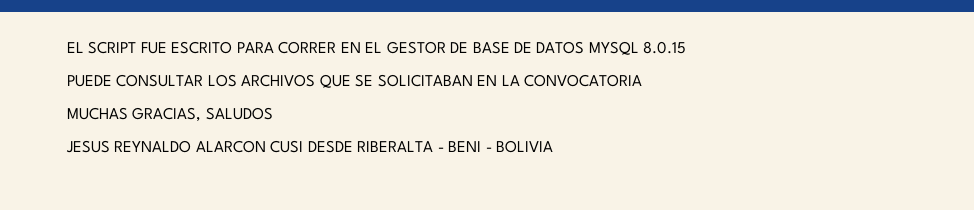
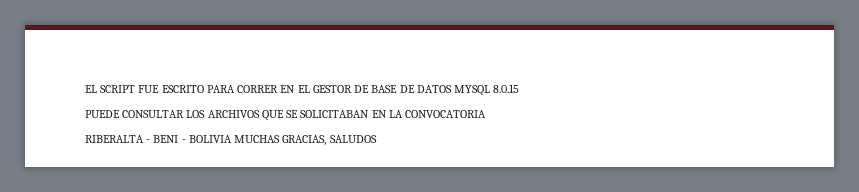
[67,107,273,122] [66,140,353,153] MUCHAS GRACIAS, SALUDOS // JESUS REYNALDO ALARCON CUSI DESDE -> (487, 114) none
(554, 146) none -> [234,135,377,145] MUCHAS GRACIAS, SALUDOS

